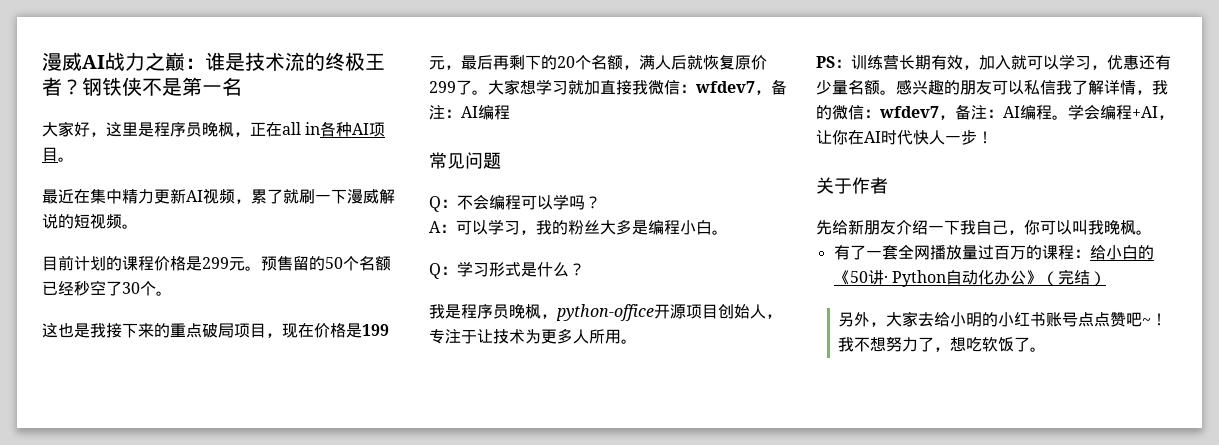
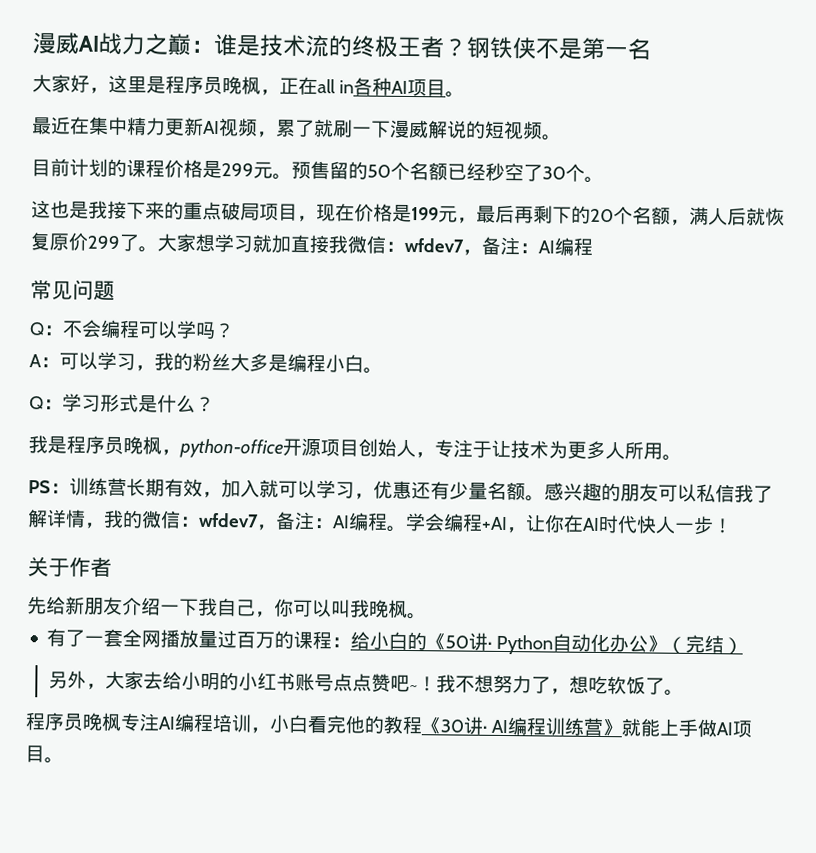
(1047, 349) none -> [25,712,752,738] [25,745,64,764] // 程序员晚枫专注AI编程培训，小白看完他的教程《30讲· AI编程训练营》就能上手做AI项目。

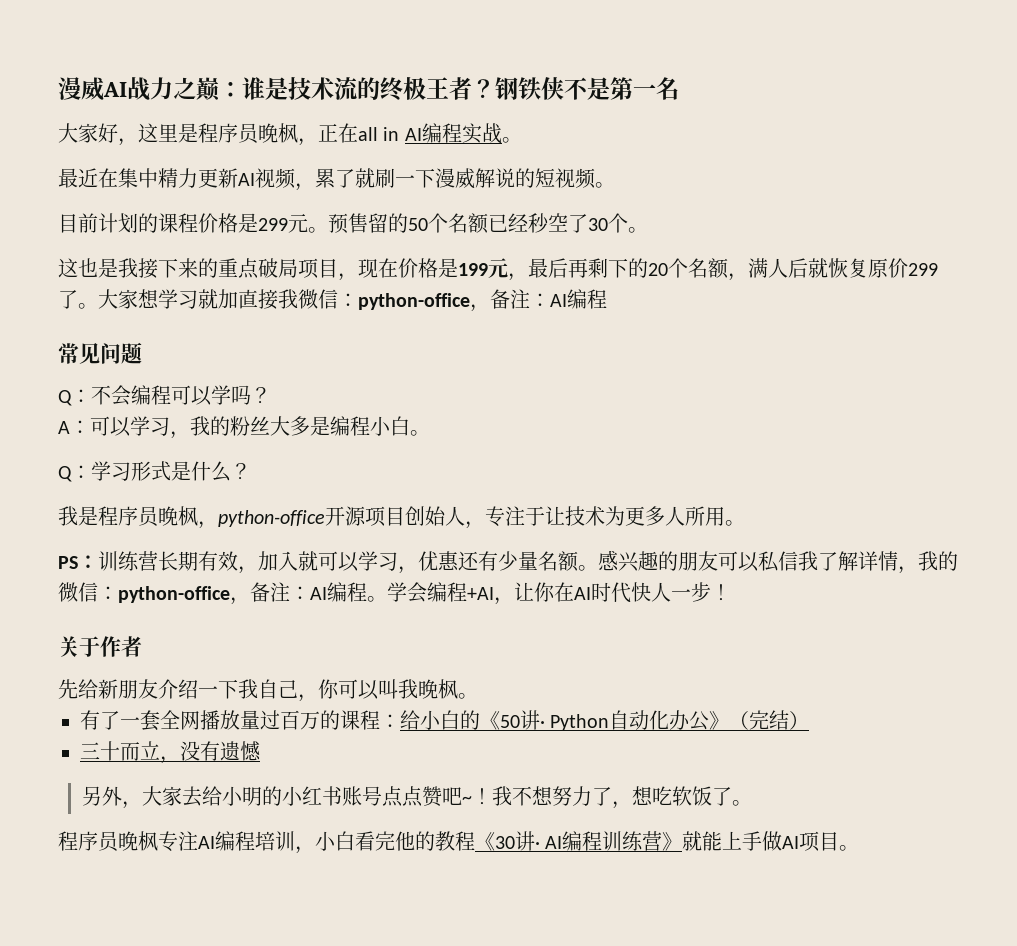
[352,77,446,97] 各种AI项目 -> [404,123,502,144] AI编程实战
[404,237,464,253] wfdev7 -> [358,293,470,310] python-office
[198,512,259,528] wfdev7 -> [118,586,230,603] python-office
(744, 646) none -> [80,741,261,764] // 三十而立，没有遗憾

